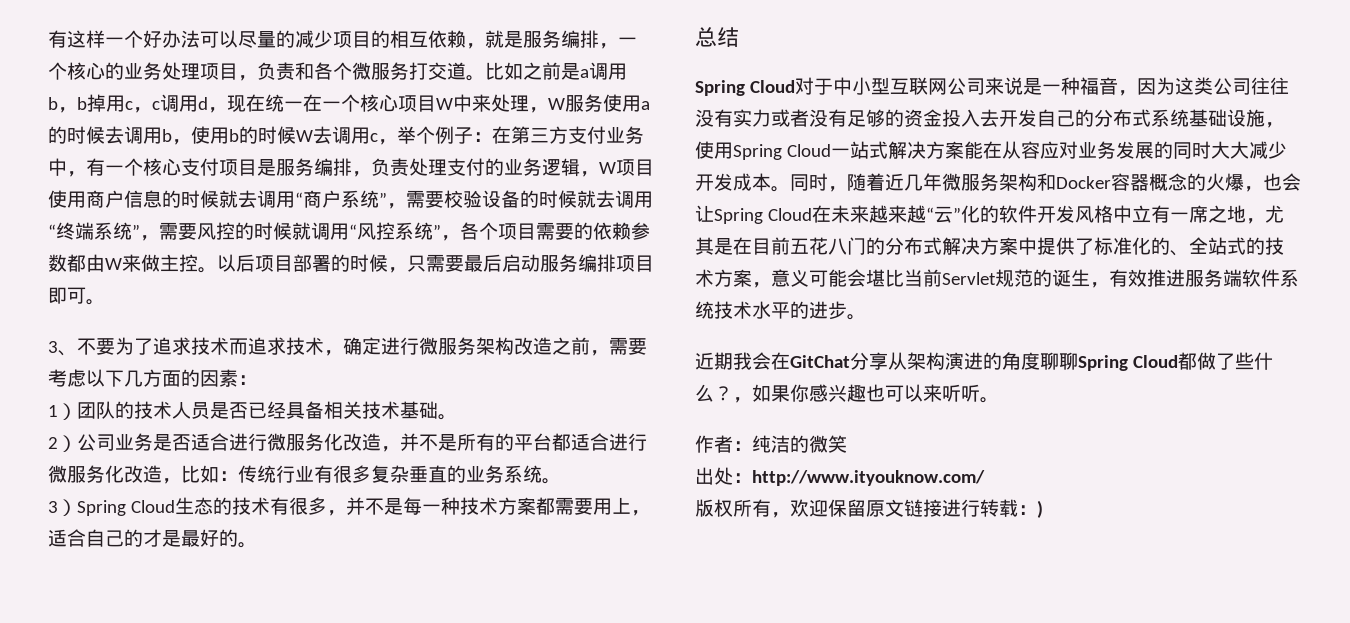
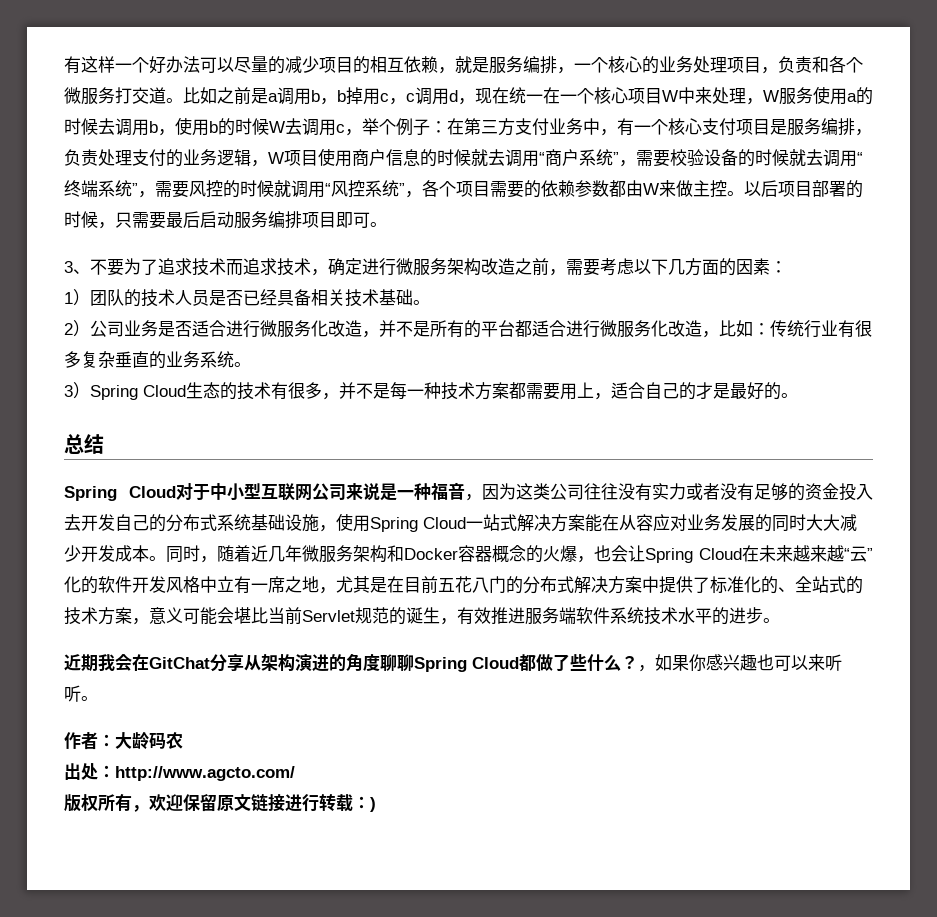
[752,435,847,453] 纯洁的微笑 -> [115,731,183,750] 大龄码农
[752,470,985,486] http://www.ityouknow.com/ -> [115,766,295,781] http://www.agcto.com/

